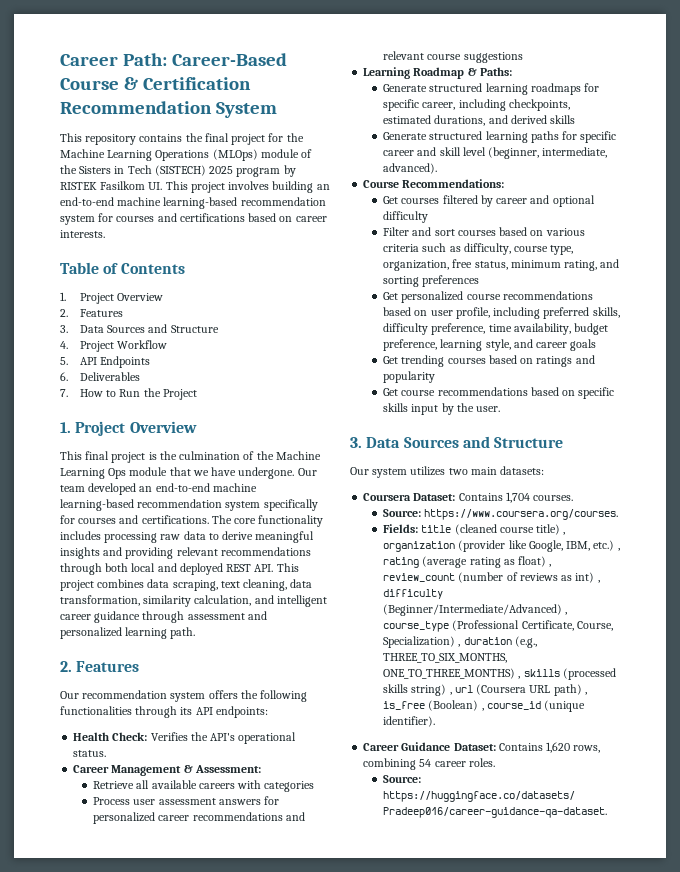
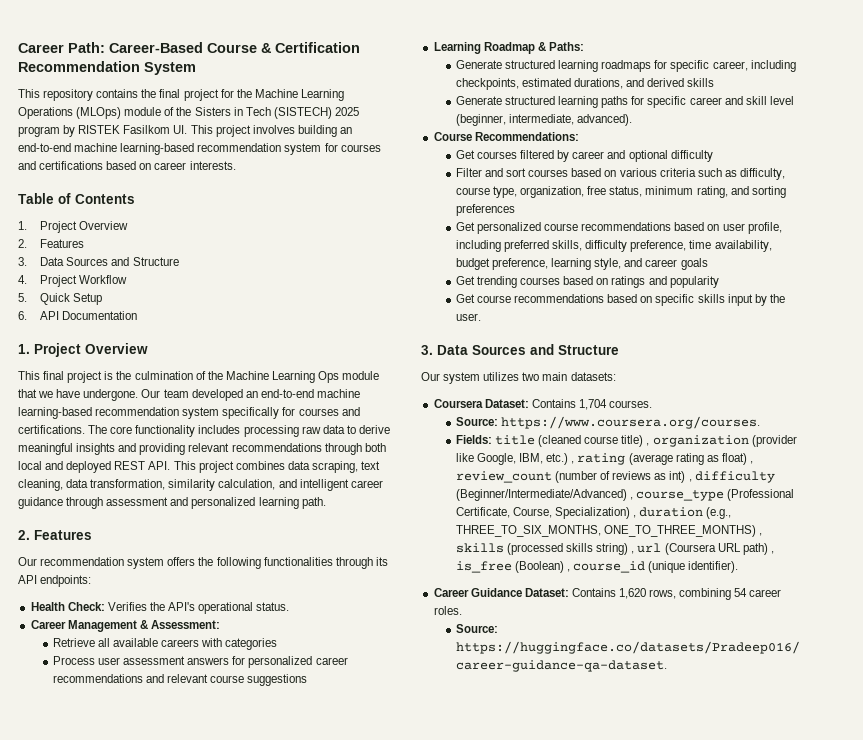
[79,356,151,368] API Endpoints -> [40,293,103,305] Quick Setup
[79,372,140,381] [60,388,197,400] Deliverables // 7. How to Run the Project -> [40,311,138,320] API Documentation

